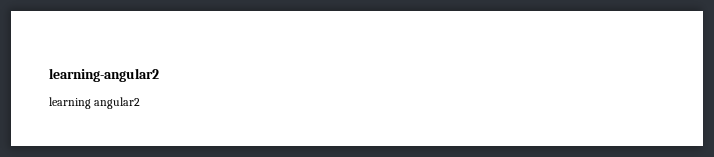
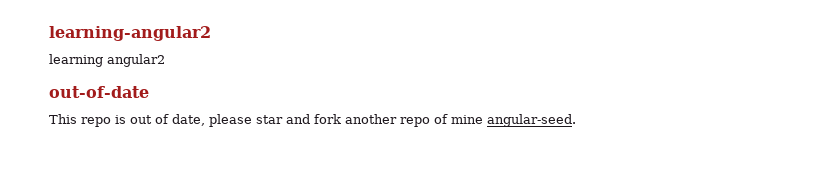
(141, 103) none -> [49,86,149,98] [49,114,576,127] // out-of-date // This repo is out of date, please star and fork another repo of mine angular-seed.

